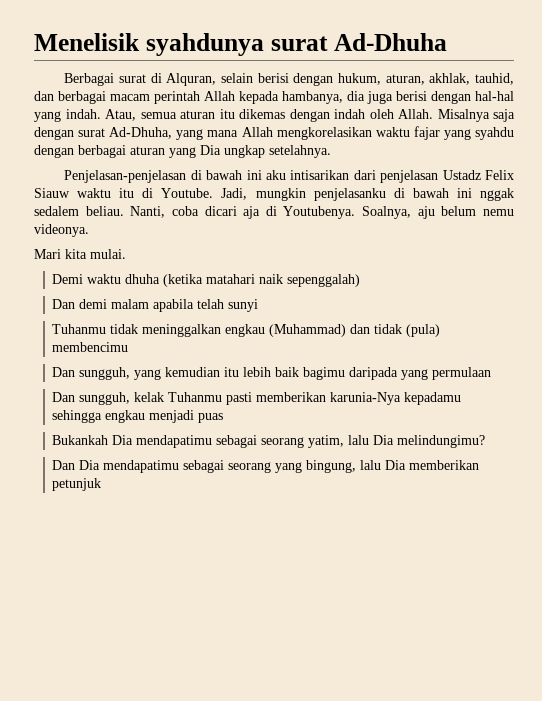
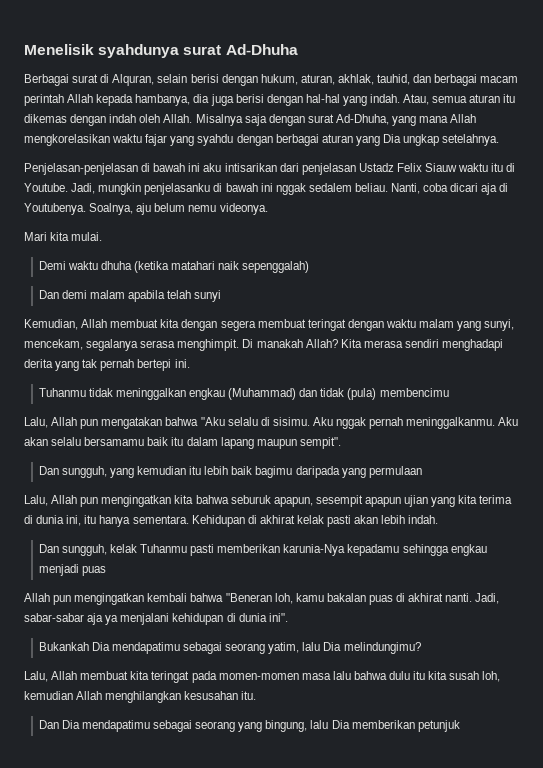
(259, 305) none -> [24,319,515,331] [24,339,504,351] [24,359,190,371] // Kemudian, Allah membuat kita dengan segera membuat teringat dengan waktu malam yang sunyi, mencekam, segalanya serasa menghimpit. Di manakah Allah? Kita merasa sendiri menghadapi derita yang tak pernah bertepi ini.
(129, 347) none -> [24,417,519,429] [24,437,341,449] // Lalu, Allah pun mengatakan bahwa "Aku selalu di sisimu. Aku nggak pernah meninggalkanmu. Aku akan selalu bersamamu baik itu dalam lapang maupun sempit".
(492, 373) none -> [24,495,513,507] [24,515,439,527] // Lalu, Allah pun mengingatkan kita bahwa seburuk apapun, sesempit apapun ujian yang kita terima di dunia ini, itu hanya sementara. Kehidupan di akhirat kelak pasti akan lebih indah.
(224, 418) none -> [24,593,500,605] [24,613,288,625] // Allah pun mengingatkan kembali bahwa "Beneran loh, kamu bakalan puas di akhirat nanti. Jadi, sabar-sabar aja ya menjalani kehidupan di dunia ini".
(486, 441) none -> [24,671,501,683] [24,691,257,703] // Lalu, Allah membuat kita teringat pada momen-momen masa lalu bahwa dulu itu kita susah loh, kemudian Allah menghilangkan kesusahan itu.

